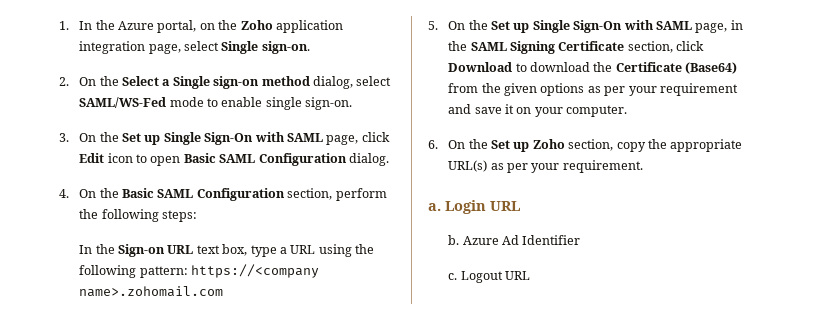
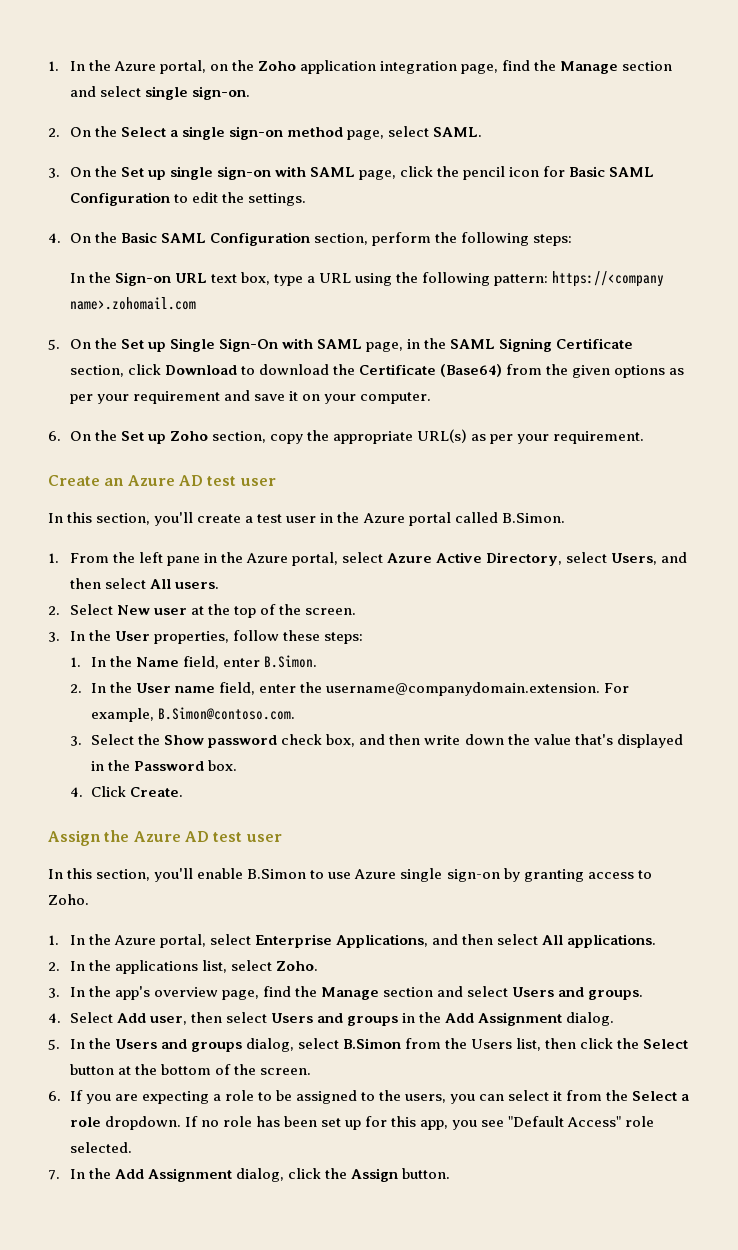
[184,41,259,54] select Single -> [502,60,673,74] [69,86,188,100] find the Manage section and select single
[172,76,210,89] Single -> [181,126,225,140] single
[312,76,392,89] [79,97,353,110] dialog, select SAML/WS-Fed mode to enable single sign-on. -> [346,126,482,140] page, select SAML.
[163,132,254,145] Single Sign-On -> [169,166,271,180] single sign-on
[79,153,389,166] Edit icon to open Basic SAML Configuration dialog. -> [437,166,655,180] [69,192,306,206] the pencil icon for Basic SAML Configuration to edit the settings.
[428,200,520,214] [448,235,581,245] [448,271,531,283] a. Login URL // b. Azure Ad Identifier // c. Logout URL -> [48,475,276,486] [48,512,565,526] [48,552,688,566] [69,578,219,589] [48,604,356,618] [48,630,363,644] [69,655,318,669] [69,682,630,696] [91,707,296,722] [69,734,683,748] [91,760,238,771] [69,786,184,797] [48,830,282,846] [48,868,652,882] [48,894,89,905] [48,934,657,948] [48,960,318,974] [48,986,644,1000] [48,1012,615,1026] [48,1038,689,1052] [69,1064,311,1075] [48,1090,690,1104] [69,1116,655,1130] [69,1142,132,1153] [48,1168,450,1182] Create an Azure AD test user // In this section, you'll create a test user in the Azure portal called B.Simon. // 1. From the left pane in the Azure portal, select Azure Active Directory, select Users, and then select All users. // 2. Select New user at the top of the screen. // 3. In the User properties, follow these steps: // 1. In the Name field, enter B.Simon. // 2. In the User name field, enter the username@companydomain.extension. For example, B.Simon@contoso.com. // 3. Select the Show password check box, and then write down the value that's displayed in the Password box. // 4. Click Create. // Assign the Azure AD test user // In this section, you'll enable B.Simon to use Azure single sign-on by granting access to Zoho. // 1. In the Azure portal, select Enterprise Applications, and then select All applications. // 2. In the applications list, select Zoho. // 3. In the app's overview page, find the Manage section and select Users and groups. // 4. Select Add user, then select Users and groups in the Add Assignment dialog. // 5. In the Users and groups dialog, select B.Simon from the Users list, then click the Select button at the bottom of the screen. // 6. If you are expecting a role to be assigned to the users, you can select it from the Select a role dropdown. If no role has been set up for this app, you see "Default Access" role selected. // 7. In the Add Assignment dialog, click the Assign button.

